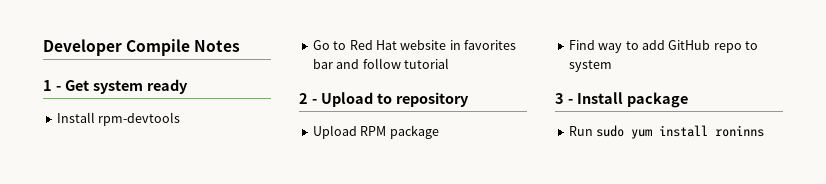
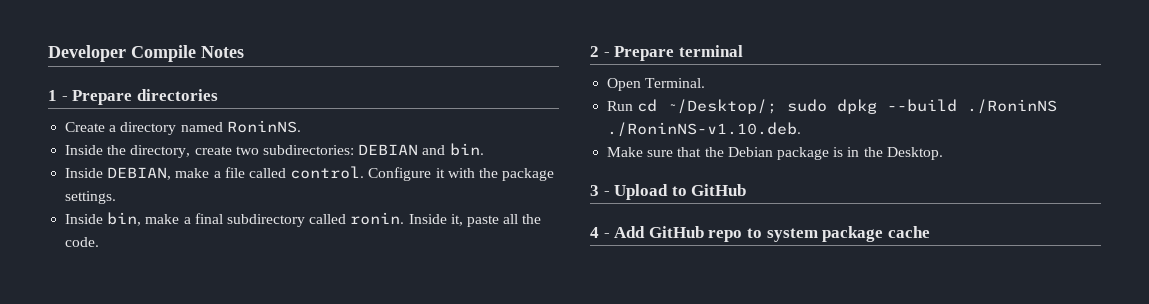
[64,79,188,94] [56,112,181,126] [312,40,516,50] [312,58,449,69] [299,92,469,107] [312,125,439,139] [568,40,758,53] [568,60,612,72] [555,92,688,108] [568,125,765,139] Get system ready // Install rpm-devtools // Go to Red Hat website in favorites bar and follow tutorial // 2 - Upload to repository // Upload RPM package // Find way to add GitHub repo to system // 3 - Install package // Run sudo yum install roninns -> [72,89,218,105] [65,120,301,135] [65,143,484,158] [65,166,555,181] [65,191,117,204] [65,212,542,227] [65,237,100,247] [590,45,743,61] [607,78,706,91] [607,99,1058,114] [607,122,802,137] [607,147,943,160] [590,184,747,200] [590,226,930,242] Prepare directories // Create a directory named RoninNS. // Inside the directory, create two subdirectories: DEBIAN and bin. // Inside DEBIAN, make a file called control. Configure it with the package settings. // Inside bin, make a final subdirectory called ronin. Inside it, paste all the code. // 2 - Prepare terminal // Open Terminal. // Run cd ~/Desktop/; sudo dpkg --build ./RoninNS ./RoninNS-v1.10.deb. // Make sure that the Debian package is in the Desktop. // 3 - Upload to GitHub // 4 - Add GitHub repo to system package cache

